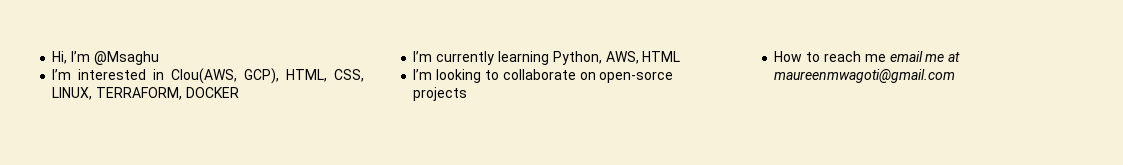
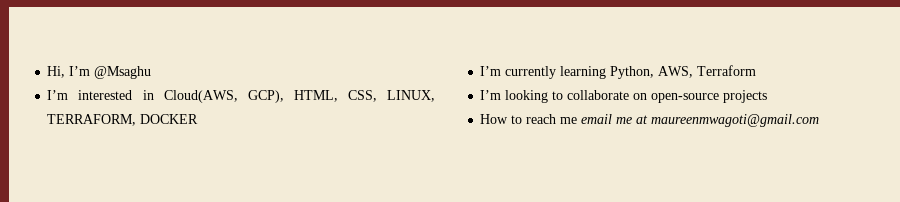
[171,68,238,84] Clou(AWS, -> [163,90,238,103] Cloud(AWS,
[642,51,681,62] HTML -> [697,65,757,76] Terraform
[599,71,674,83] open-sorce -> [651,93,720,103] open-source

